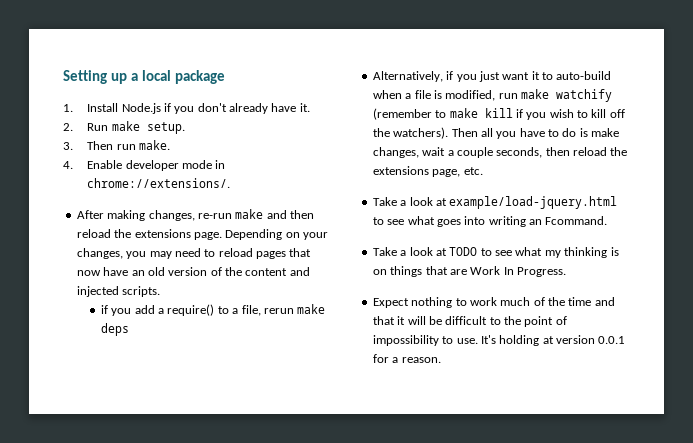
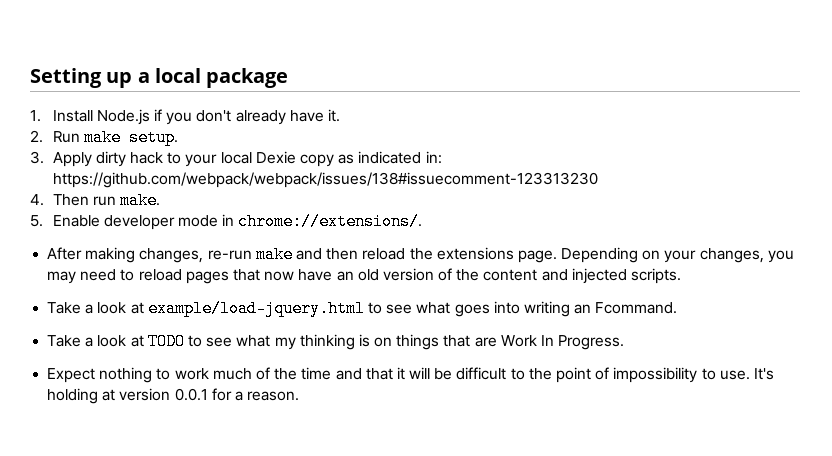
(73, 146) none -> [52,151,442,167] [52,172,598,188] [30,194,44,206] Apply dirty hack to your local Dexie copy as indicated in: https://github.com/webpack/webpack/issues/138#issuecomment-123313230 // 4.
[63,161,73,169] 4. -> [30,215,43,227] 5.
[100,304,326,316] [100,323,129,336] [372,71,612,82] [372,89,612,102] [372,108,625,120] [372,127,620,139] [372,147,628,158] [372,166,483,177] // if you add a require() to a file, rerun make deps // Alternatively, if you just want it to auto-build when a file is modified, run make watchify (remember to make kill if you wish to kill off the watchers). Then all you have to do is make changes, wait a couple seconds, then reload the extensions page, etc. -> (682, 276) none

